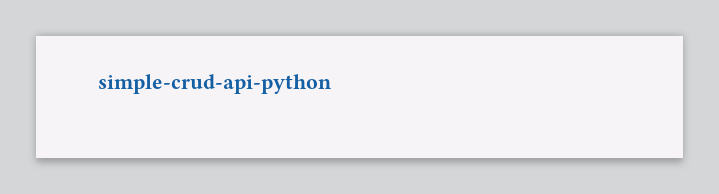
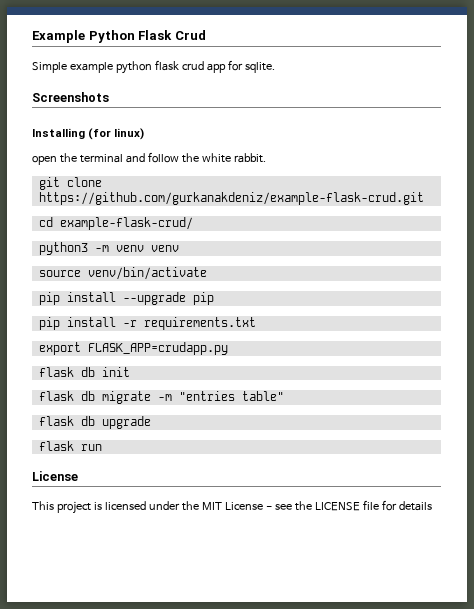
[98,74,332,94] simple-crud-api-python -> [32,30,206,43] [32,60,275,74] [32,92,109,102] [32,128,145,140] [32,152,266,165] [38,177,102,190] [38,192,424,205] [38,217,193,230] [38,242,179,255] [38,267,207,280] [38,292,214,305] [38,317,256,330] [38,342,228,355] [38,367,130,377] [38,391,284,404] [38,416,151,429] [38,441,102,451] [32,471,78,481] [32,500,432,514] Example Python Flask Crud // Simple example python flask crud app for sqlite. // Screenshots // Installing (for linux) // open the terminal and follow the white rabbit. // git clone https://github.com/gurkanakdeniz/example-flask-crud.git // cd example-flask-crud/ // python3 -m venv venv // source venv/bin/activate // pip install --upgrade pip // pip install -r requirements.txt // export FLASK_APP=crudapp.py // flask db init // flask db migrate -m "entries table" // flask db upgrade // flask run // License // This project is licensed under the MIT License - see the LICENSE file for details

